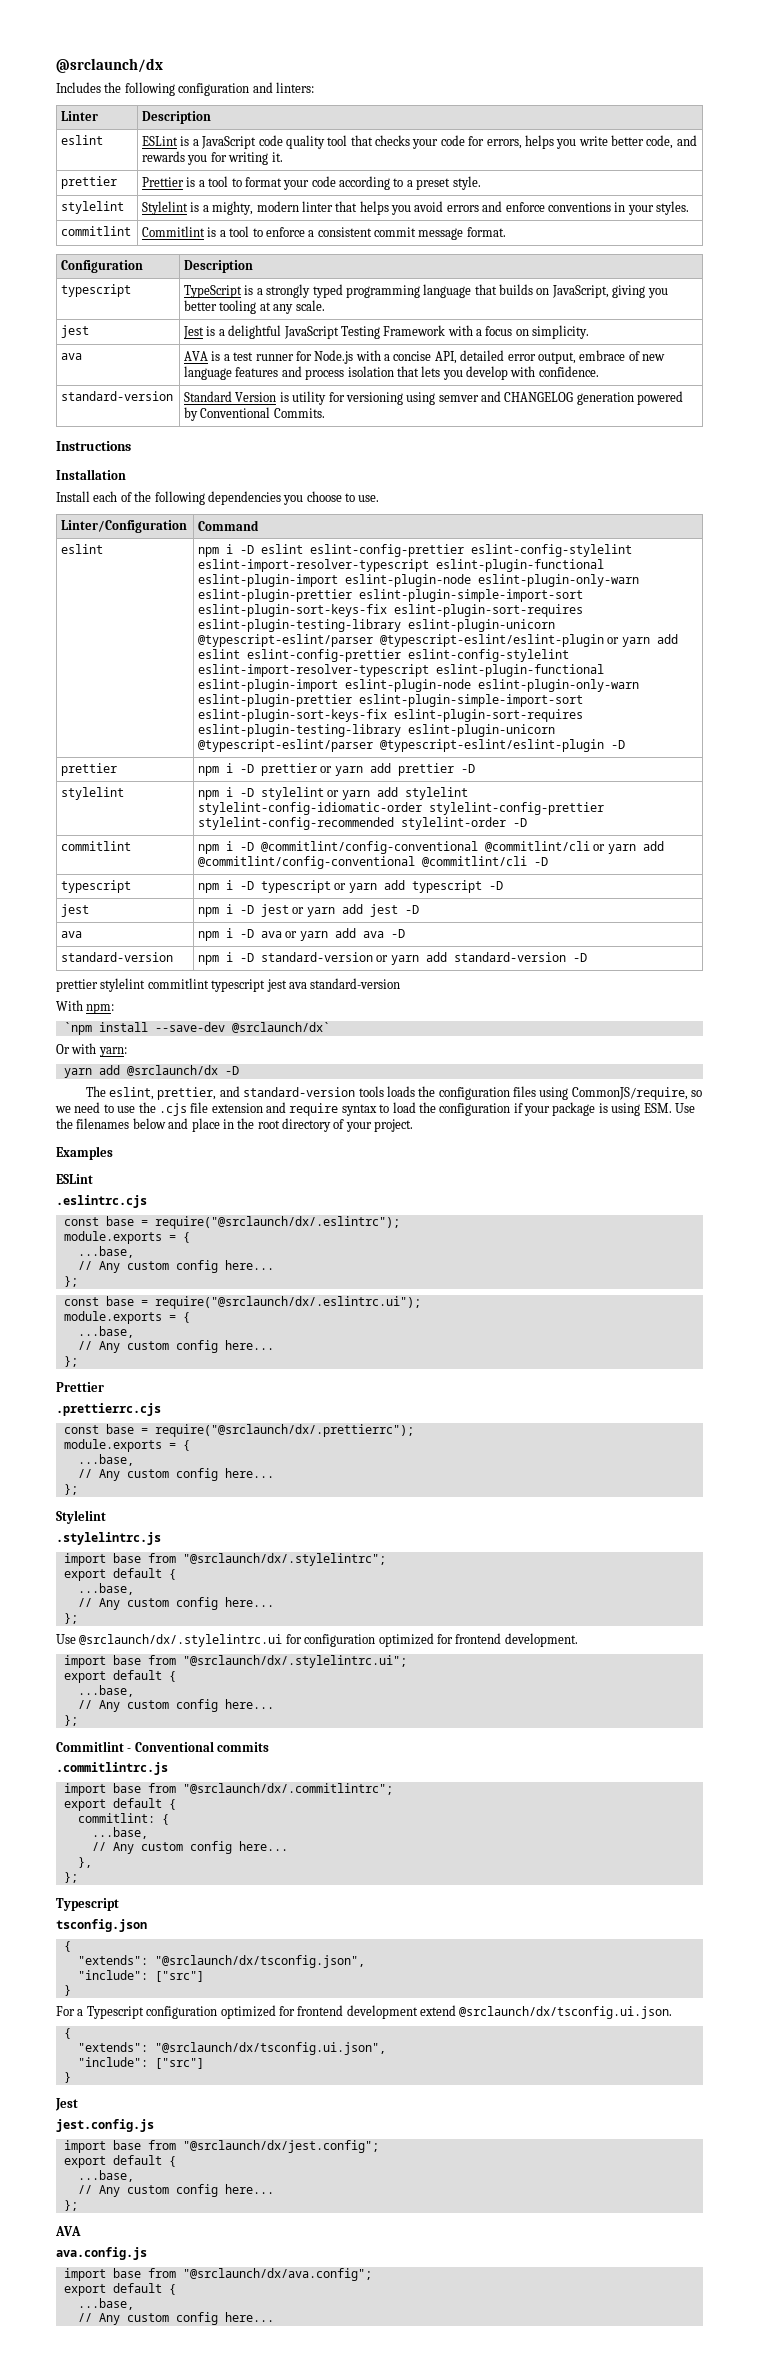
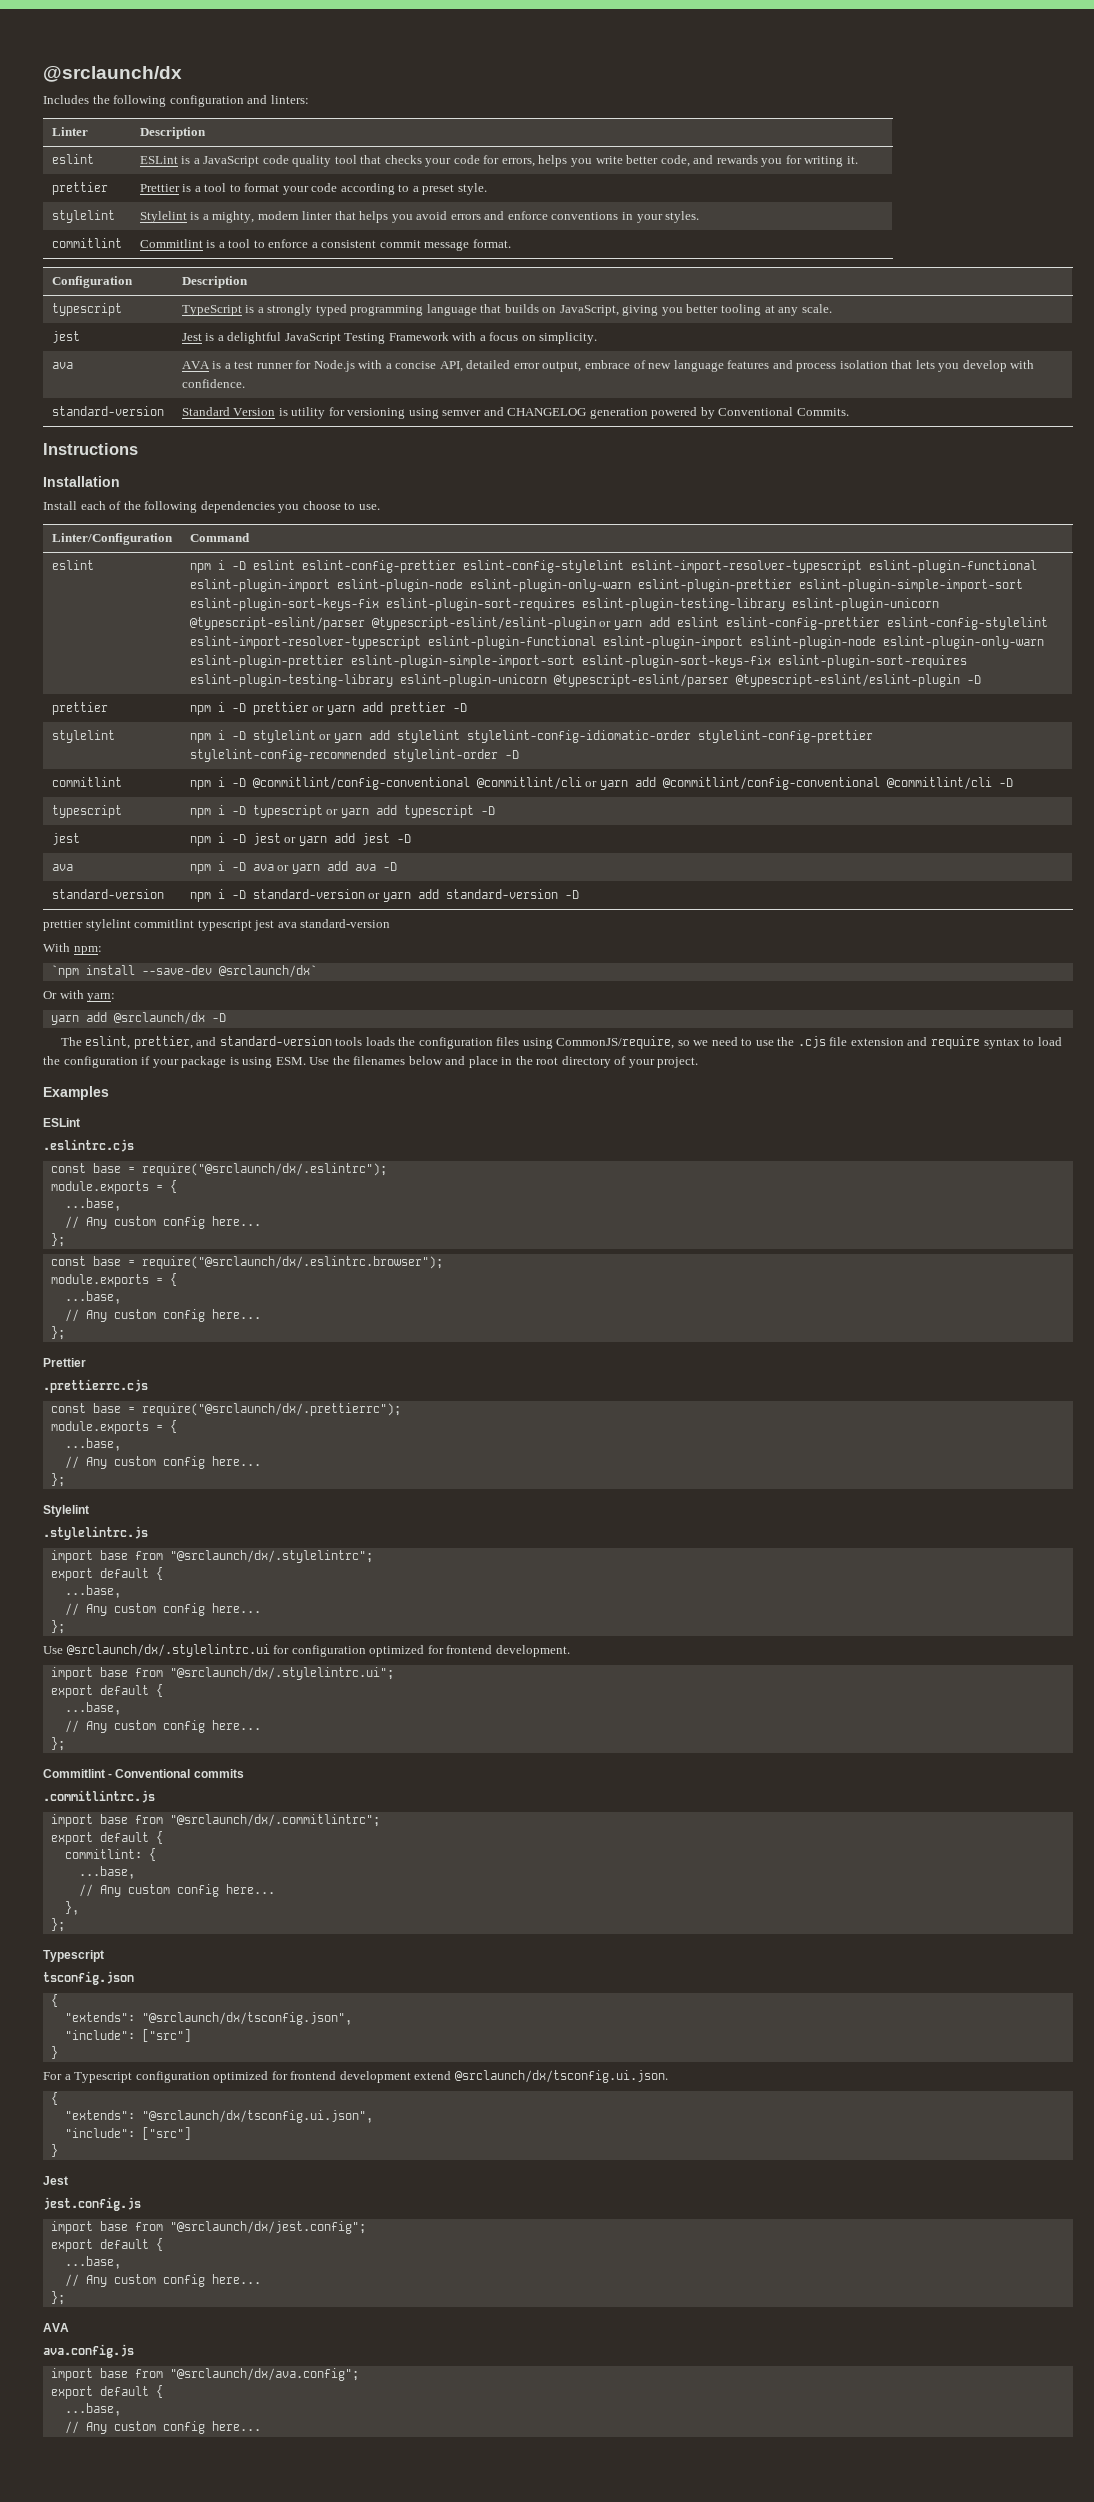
[154,1296,421,1309] require("@srclaunch/dx/.eslintrc.ui"); -> [141,1256,443,1269] require("@srclaunch/dx/.eslintrc.browser");

